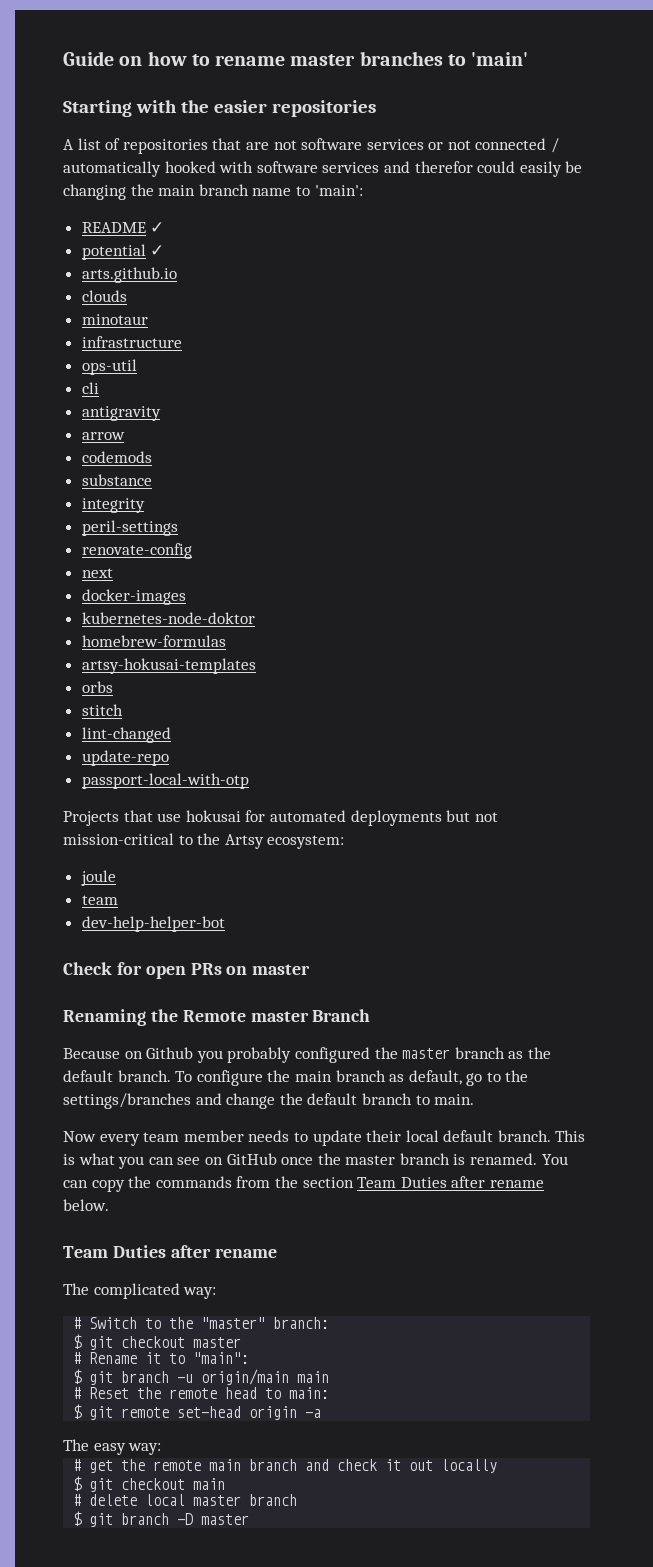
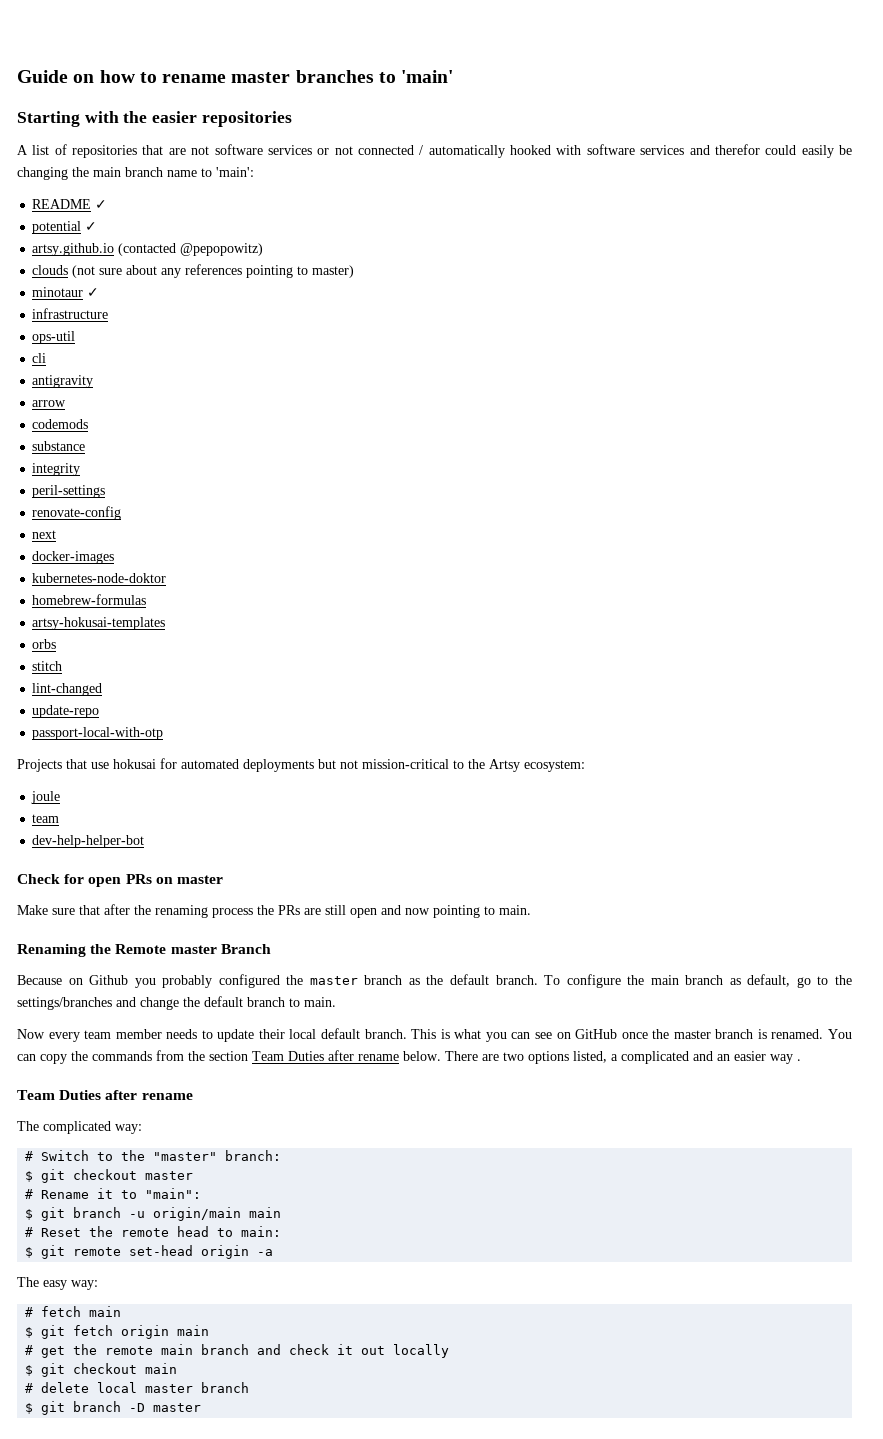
[81,267,177,283] [81,290,127,302] arts.github.io // clouds -> [32,243,264,256] [32,264,355,278] artsy.github.io (contacted @pepopowitz) // clouds (not sure about any references pointing to master)
(148, 319) none -> [87,288,100,297] ✓
(311, 969) none -> [17,904,531,918] // Make sure that after the renaming process the PRs are still open and now pointing to main.
(109, 1205) none -> [445,1051,801,1064] There are two options listed, a complicated and an easier way .
(162, 1449) none -> [25,1306,122,1317] [25,1325,210,1339] // # fetch main // $ git fetch origin main

